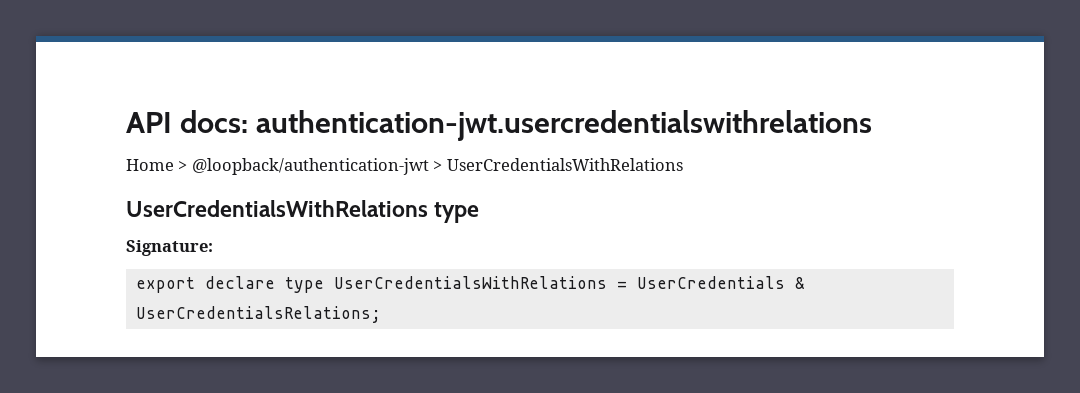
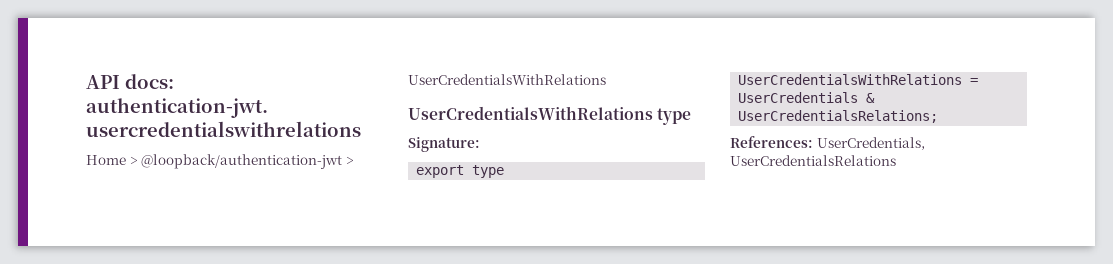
[204,276,275,289] declare -> (465, 171) none
(381, 314) none -> [730,136,925,150] [730,155,896,166] // References: UserCredentials, UserCredentialsRelations

